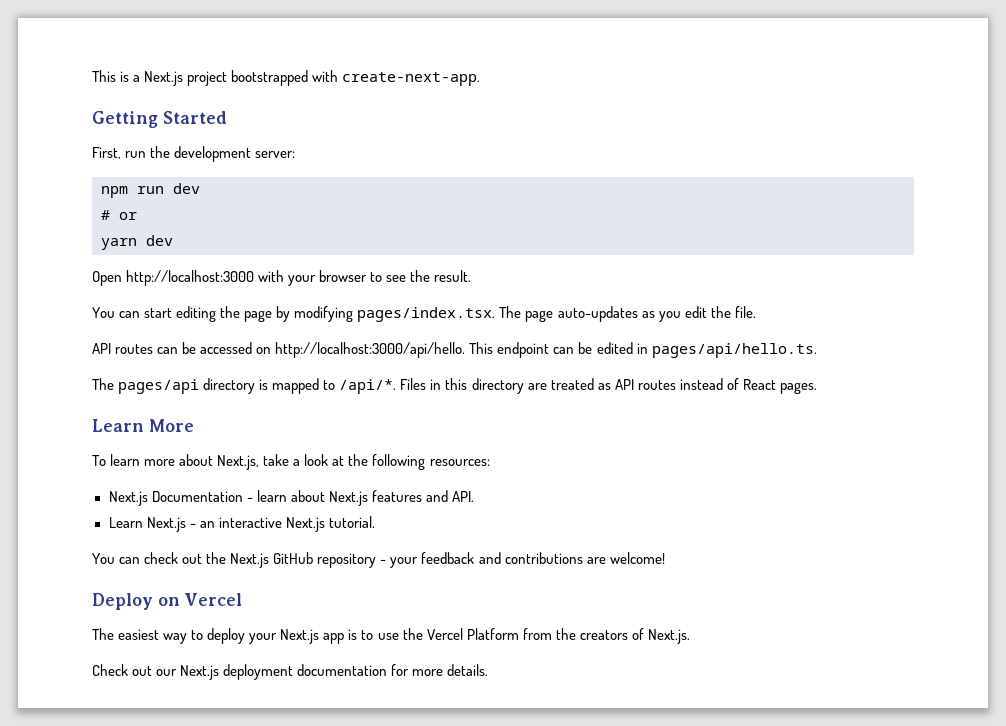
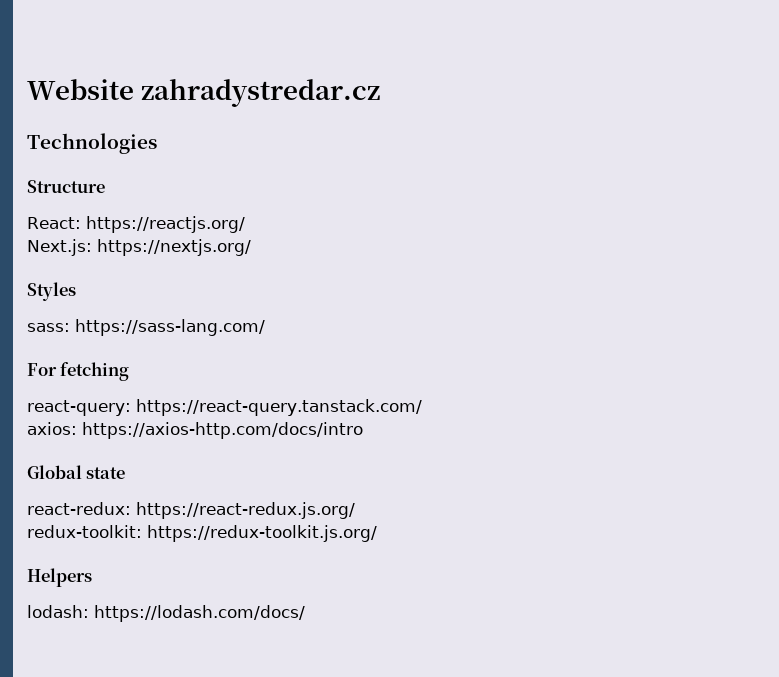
[92,70,481,86] [92,111,227,128] [92,146,296,162] [101,183,200,198] [101,210,137,220] [101,235,173,250] [92,270,472,286] [92,306,756,322] [92,342,817,358] [92,378,817,394] [92,419,194,432] [92,454,490,470] [108,490,474,506] [108,516,375,532] [92,552,665,568] [92,593,243,610] [92,628,690,644] [92,664,489,680] This is a Next.js project bootstrapped with create-next-app. // Getting Started // First, run the development server: // npm run dev // # or // yarn dev // Open http://localhost:3000 with your browser to see the result. // You can start editing the page by modifying pages/index.tsx. The page auto-updates as you edit the file. // API routes can be accessed on http://localhost:3000/api/hello. This endpoint can be edited in pages/api/hello.ts. // The pages/api directory is mapped to /api/*. Files in this directory are treated as API routes instead of React pages. // Learn More // To learn more about Next.js, take a look at the following resources: // Next.js Documentation - learn about Next.js features and API. // Learn Next.js - an interactive Next.js tutorial. // You can check out the Next.js GitHub repository - your feedback and contributions are welcome! // Deploy on Vercel // The easiest way to deploy your Next.js app is to use the Vercel Platform from the creators of Next.js. // Check out our Next.js deployment documentation for more details. -> [27,79,381,107] [27,133,157,154] [27,180,105,193] [27,216,245,233] [27,239,251,256] [27,282,76,301] [27,319,265,336] [27,362,130,381] [27,399,422,416] [27,422,363,439] [27,465,126,479] [27,502,355,519] [27,525,377,542] [27,568,92,587] [27,605,305,622] Website zahradystredar.cz // Technologies // Structure // React: https://reactjs.org/ // Next.js: https://nextjs.org/ // Styles // sass: https://sass-lang.com/ // For fetching // react-query: https://react-query.tanstack.com/ // axios: https://axios-http.com/docs/intro // Global state // react-redux: https://react-redux.js.org/ // redux-toolkit: https://redux-toolkit.js.org/ // Helpers // lodash: https://lodash.com/docs/

